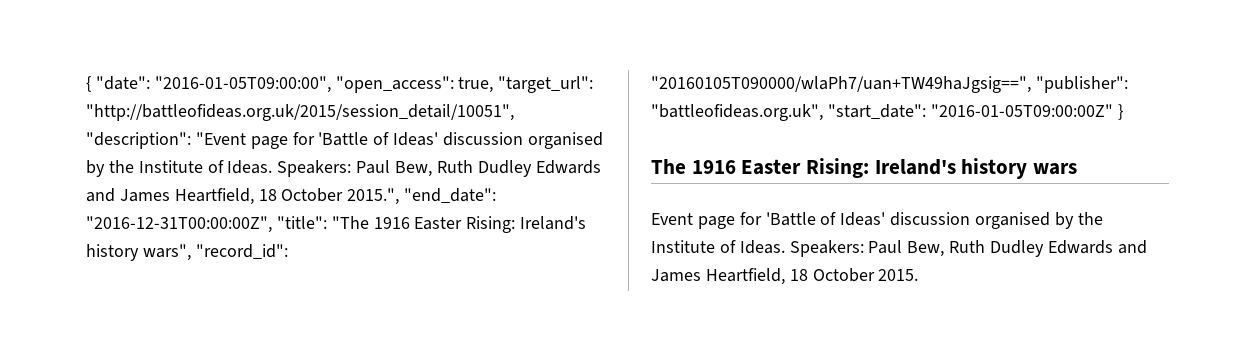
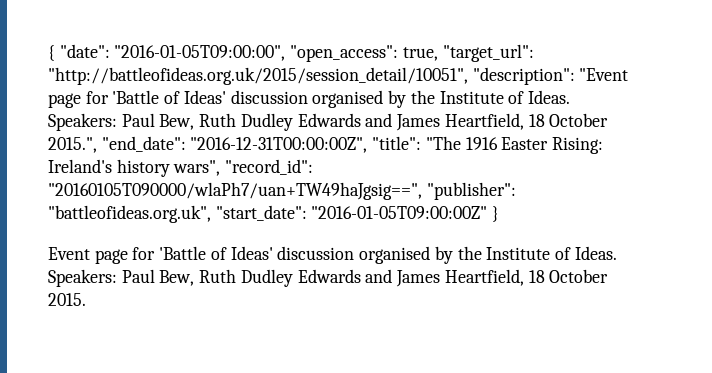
[651,158,1078,179] // The 1916 Easter Rising: Ireland's history wars -> (500, 214) none

